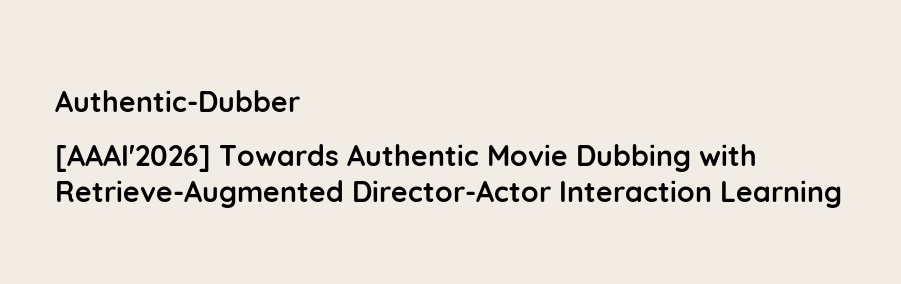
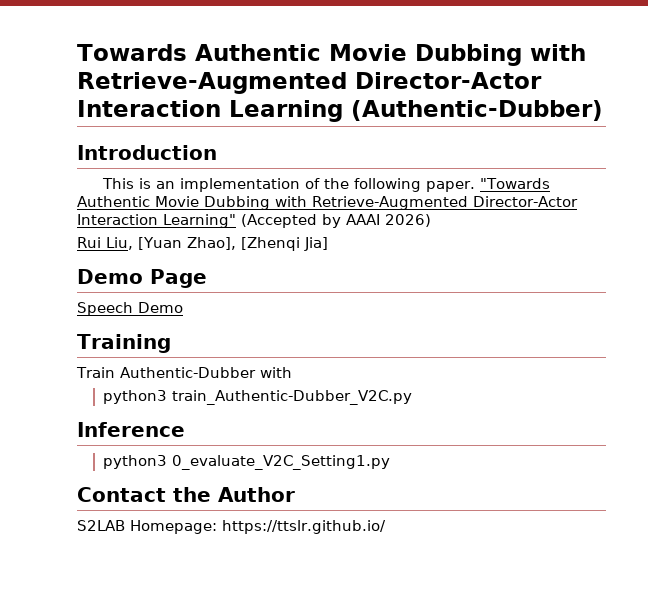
[55,90,300,112] [55,144,211,172] Authentic-Dubber // [AAAI'2026] -> (77, 52) none
(842, 194) none -> [351,100,603,121] [77,145,217,160] [101,178,550,192] [77,196,578,210] [77,214,431,228] [77,237,328,251] [77,269,207,288] [77,302,183,316] [77,334,171,353] [76,367,292,378] [103,390,413,405] [77,422,185,437] [103,455,391,470] [77,487,295,502] [77,520,386,534] (Authentic-Dubber) // Introduction // This is an implementation of the following paper. "Towards Authentic Movie Dubbing with Retrieve-Augmented Director-Actor Interaction Learning" (Accepted by AAAI 2026) // Rui Liu, [Yuan Zhao], [Zhenqi Jia] // Demo Page // Speech Demo // Training // Train Authentic-Dubber with // python3 train_Authentic-Dubber_V2C.py // Inference // python3 0_evaluate_V2C_Setting1.py // Contact the Author // S2LAB Homepage: https://ttslr.github.io/

